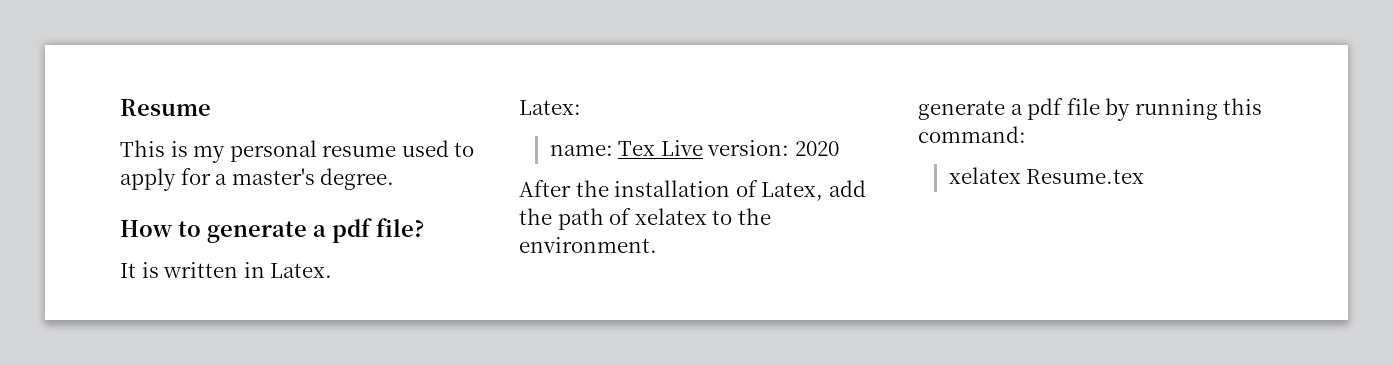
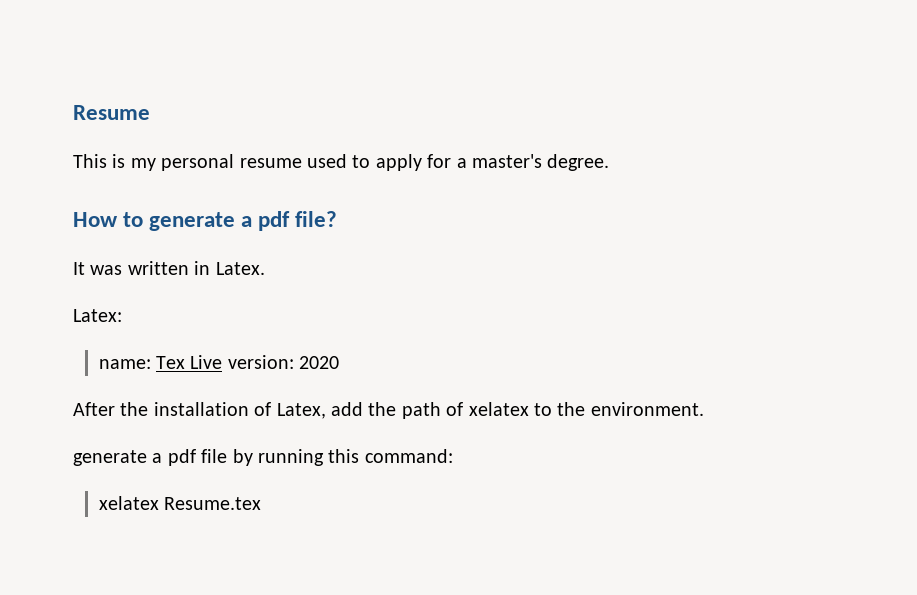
[141,262,159,278] is -> [90,265,123,275] was

